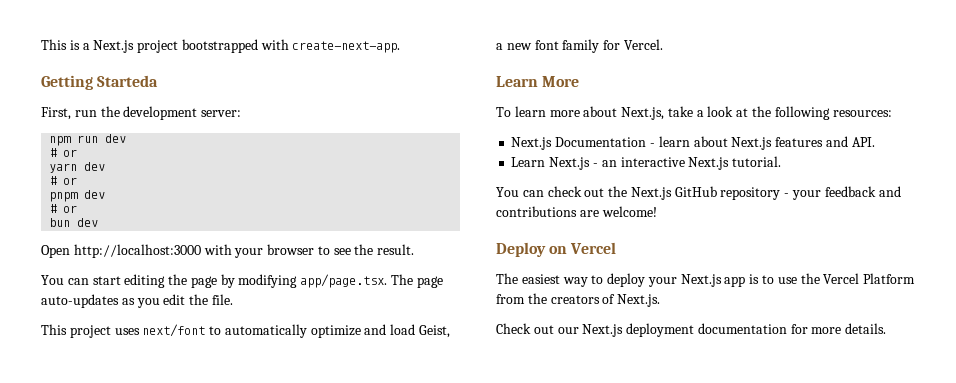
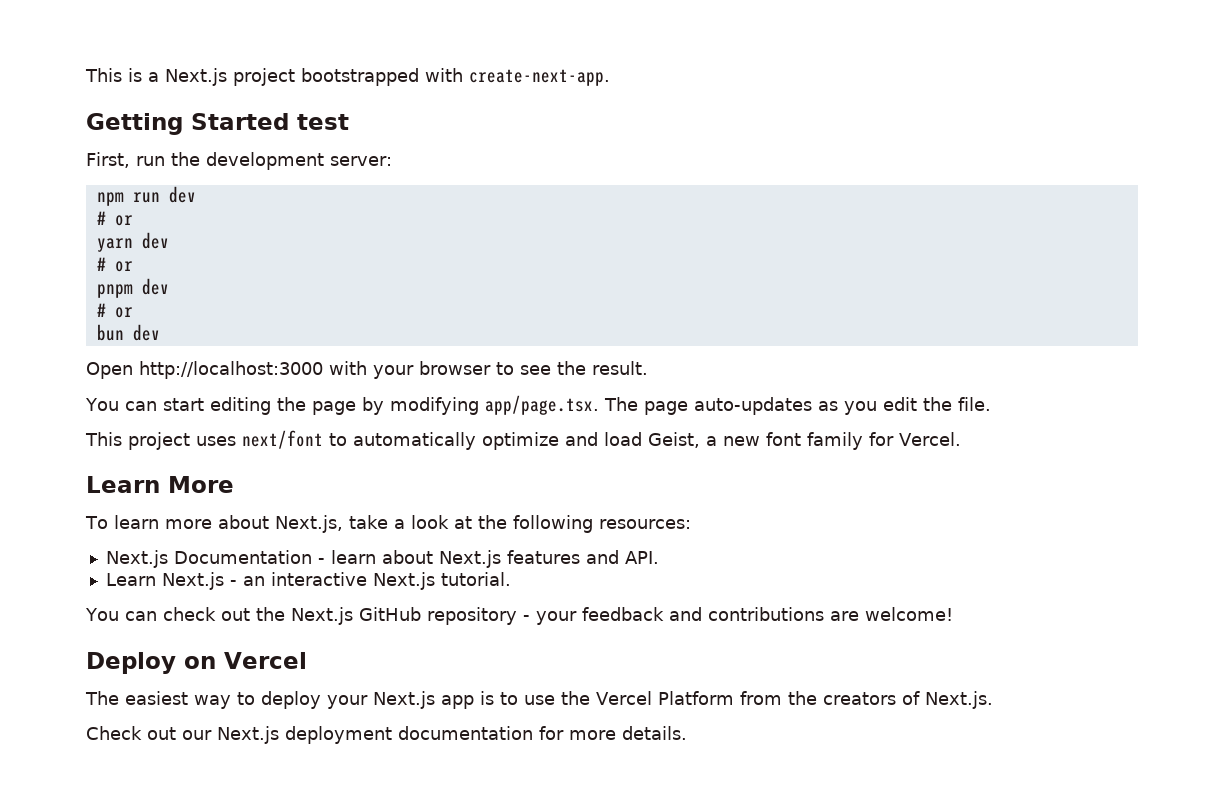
[97,75,159,87] Starteda -> [191,113,349,130] Started test

